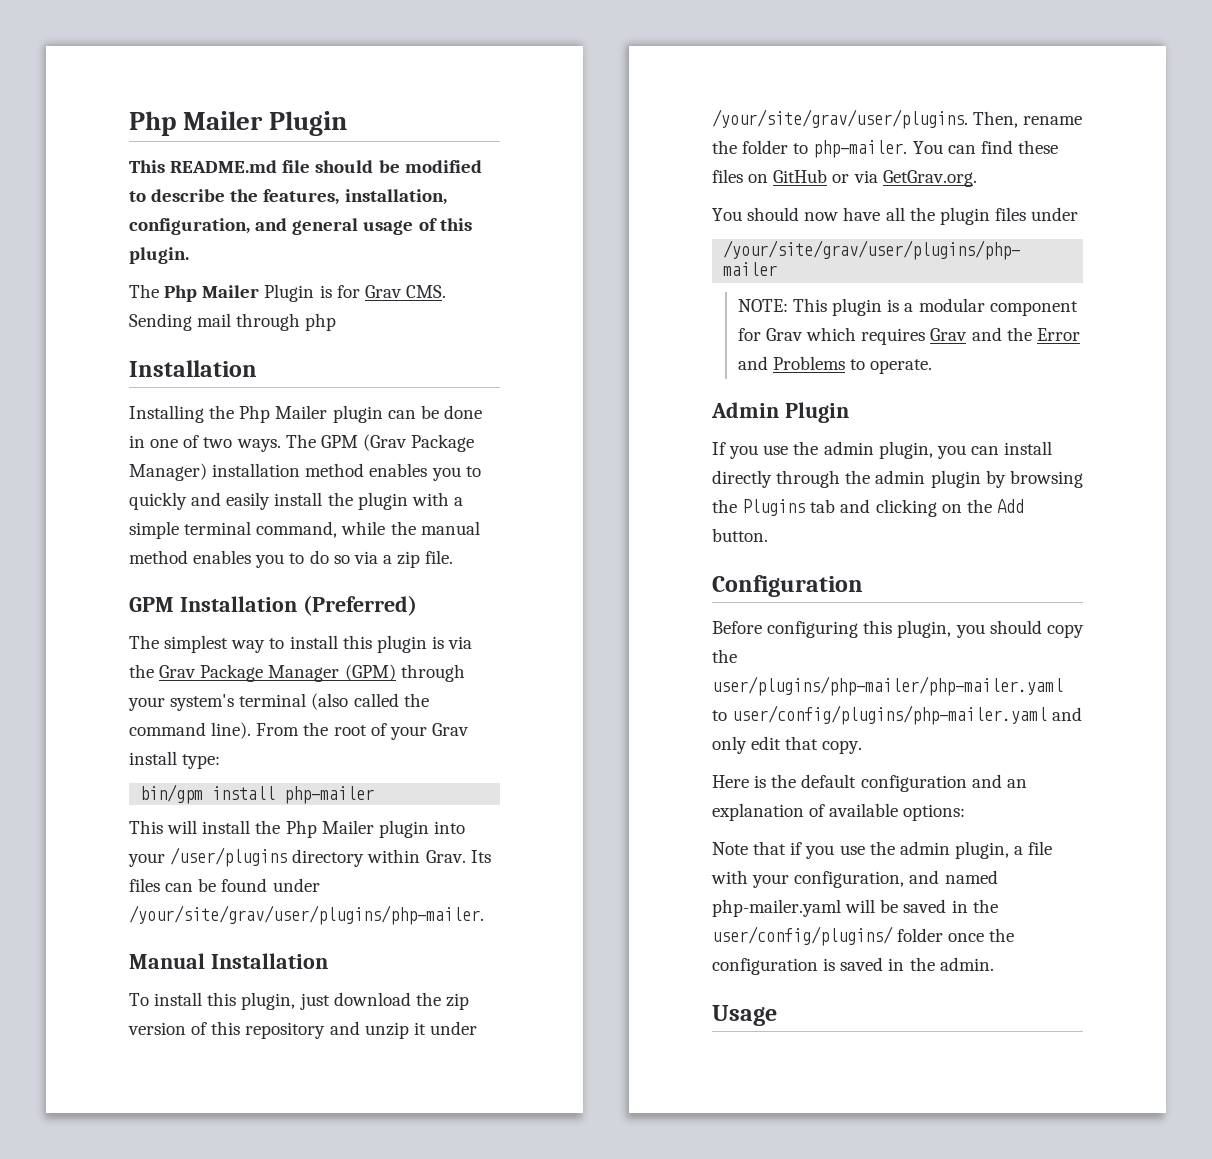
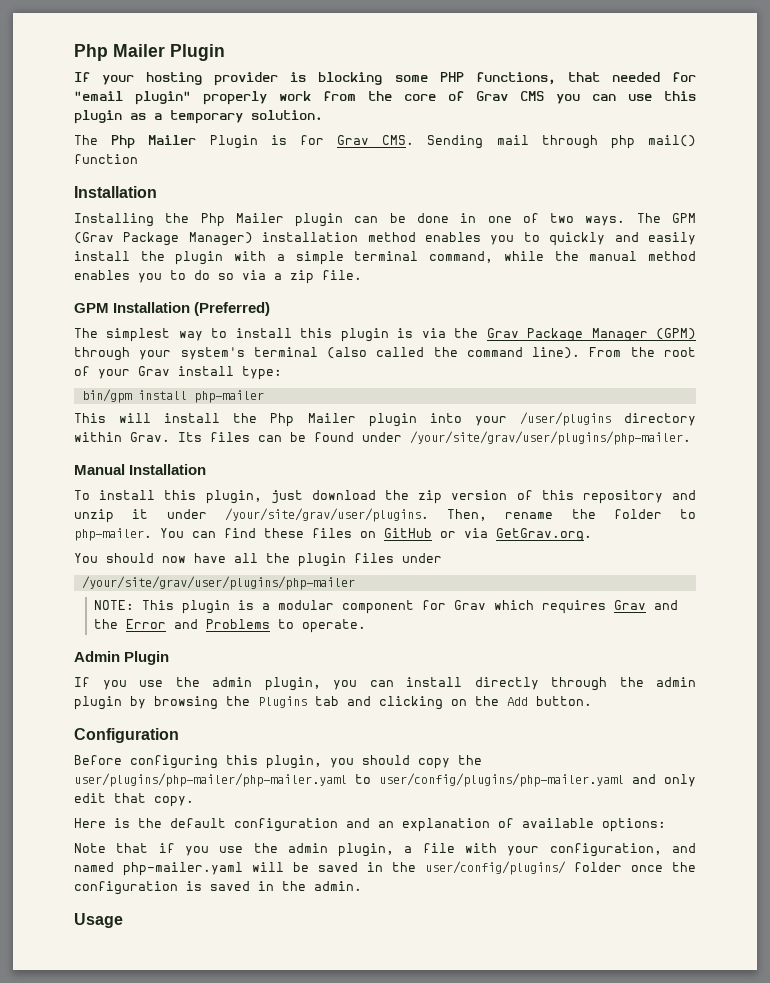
[129,160,482,173] [129,189,447,205] [129,218,472,235] [129,247,189,264] This README.md file should be modified to describe the features, installation, configuration, and general usage of this plugin. -> [74,72,696,86] [74,91,696,105] [74,110,323,124] If your hosting provider is blocking some PHP functions, that needed for "email plugin" properly work from the core of Grav CMS you can use this plugin as a temporary solution.
(337, 322) none -> [648,135,696,147] [74,154,138,164] mail() function

